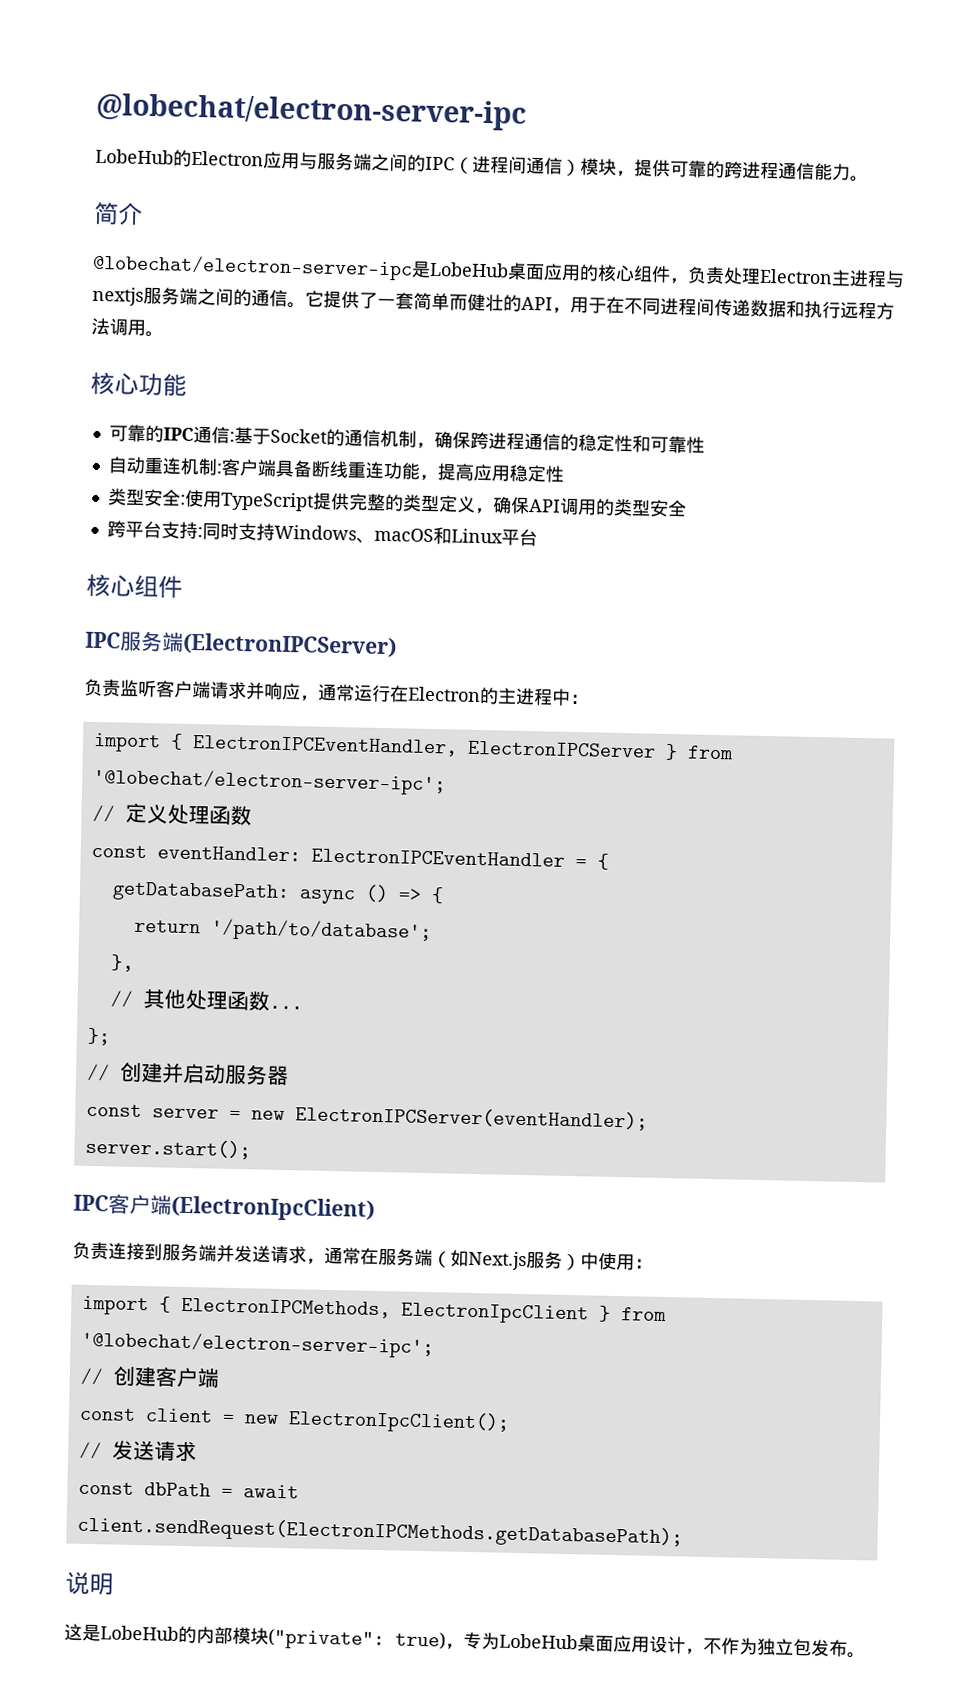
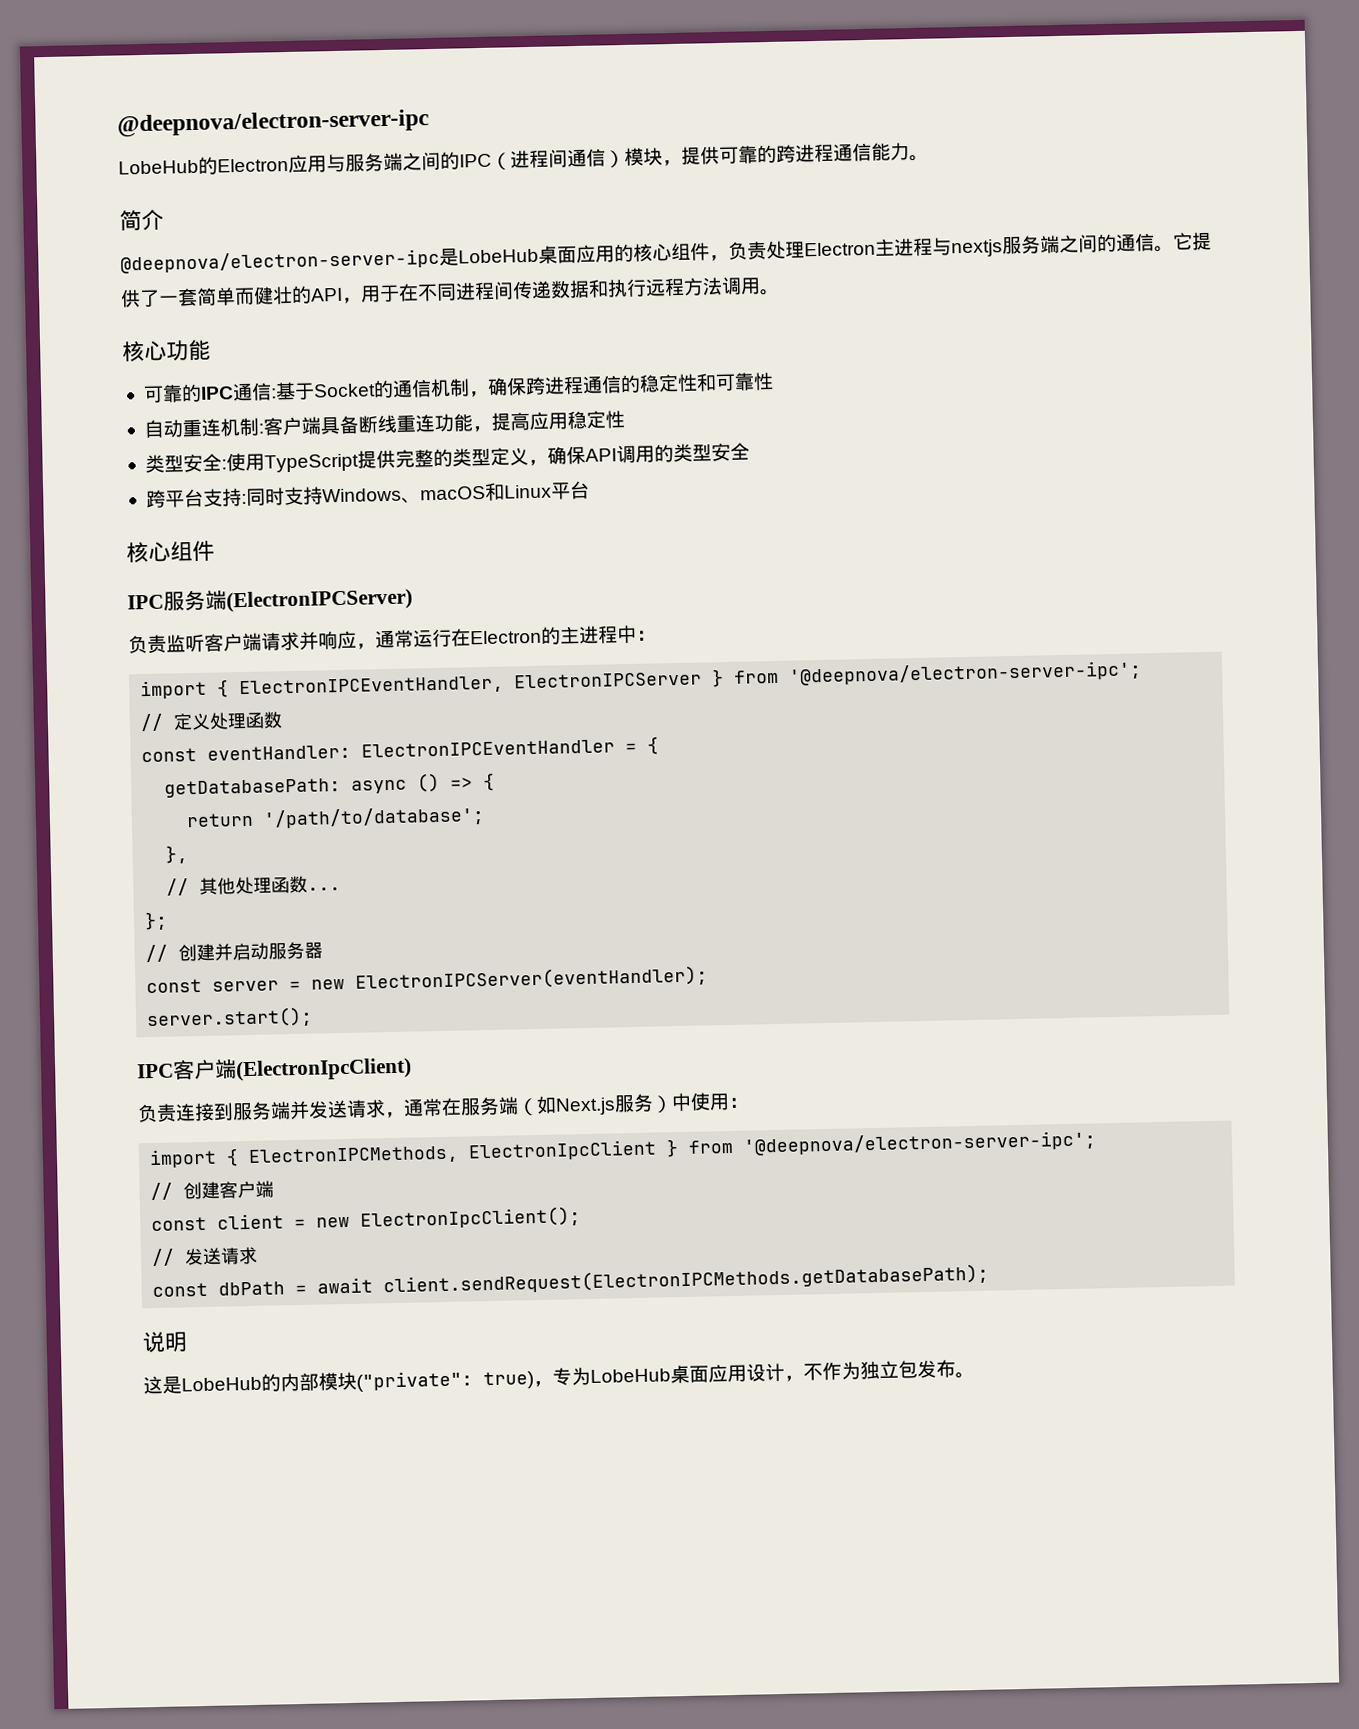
[96,92,527,131] @lobechat/electron-server-ipc -> [117,109,429,138] @deepnova/electron-server-ipc
[92,253,413,281] @lobechat/electron-server-ipc -> [120,248,440,274] @deepnova/electron-server-ipc
[92,767,446,796] '@lobechat/electron-server-ipc'; -> [788,660,1143,686] '@deepnova/electron-server-ipc';
[80,1330,434,1359] '@lobechat/electron-server-ipc'; -> [743,1130,1097,1156] '@deepnova/electron-server-ipc';

